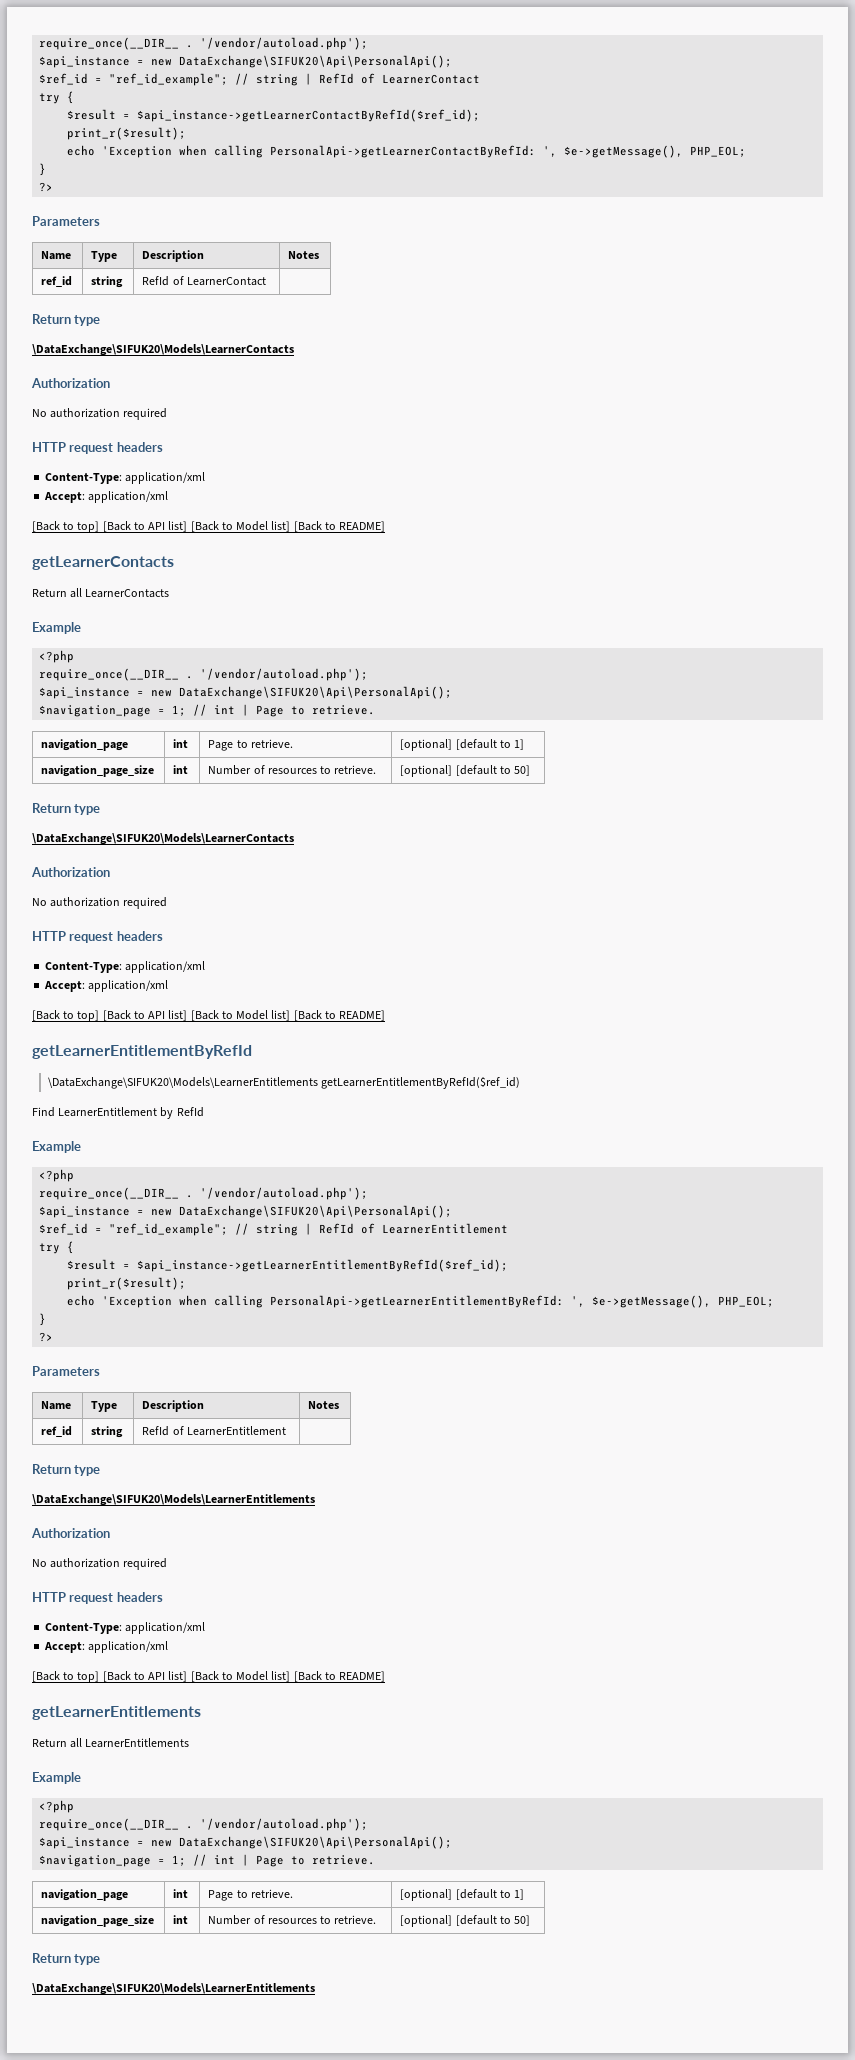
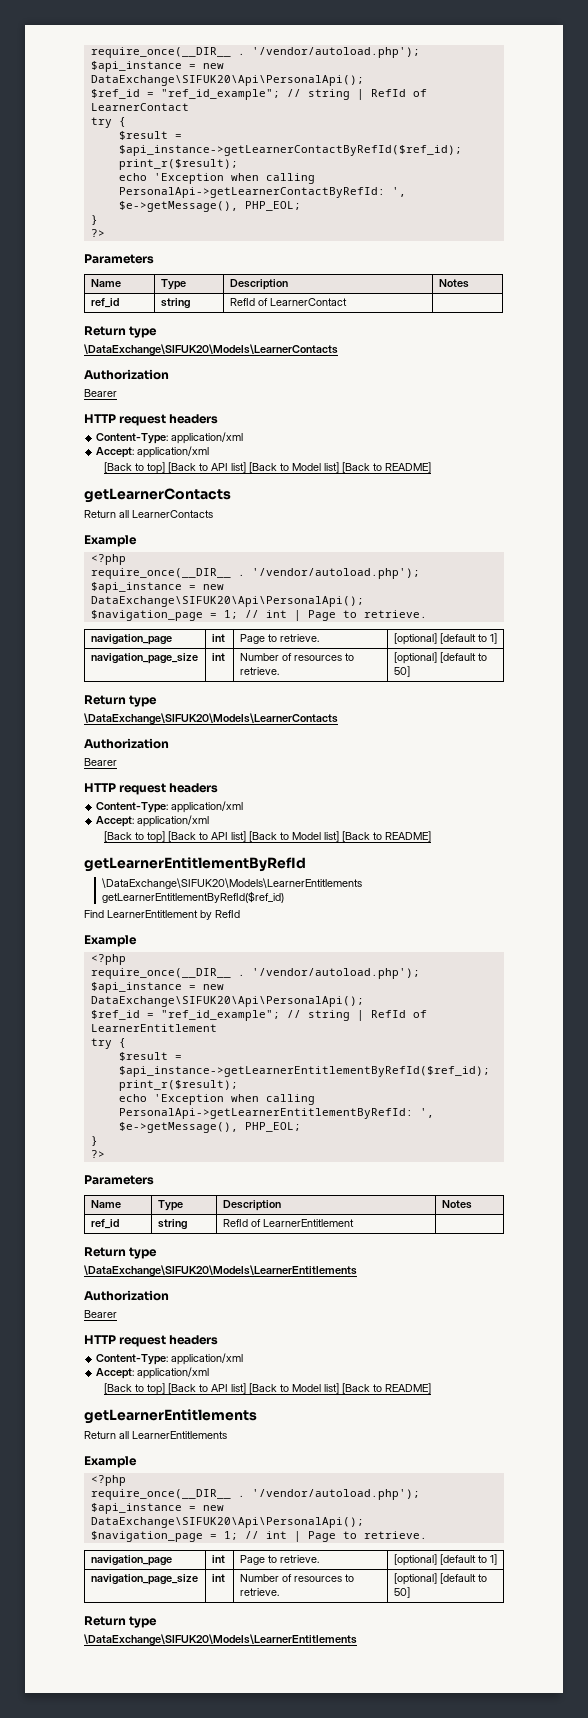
[32,408,168,420] No authorization required -> [84,389,117,397] Bearer
[32,897,168,909] No authorization required -> [84,758,117,766] Bearer
[32,1558,168,1570] No authorization required -> [84,1310,117,1318] Bearer

